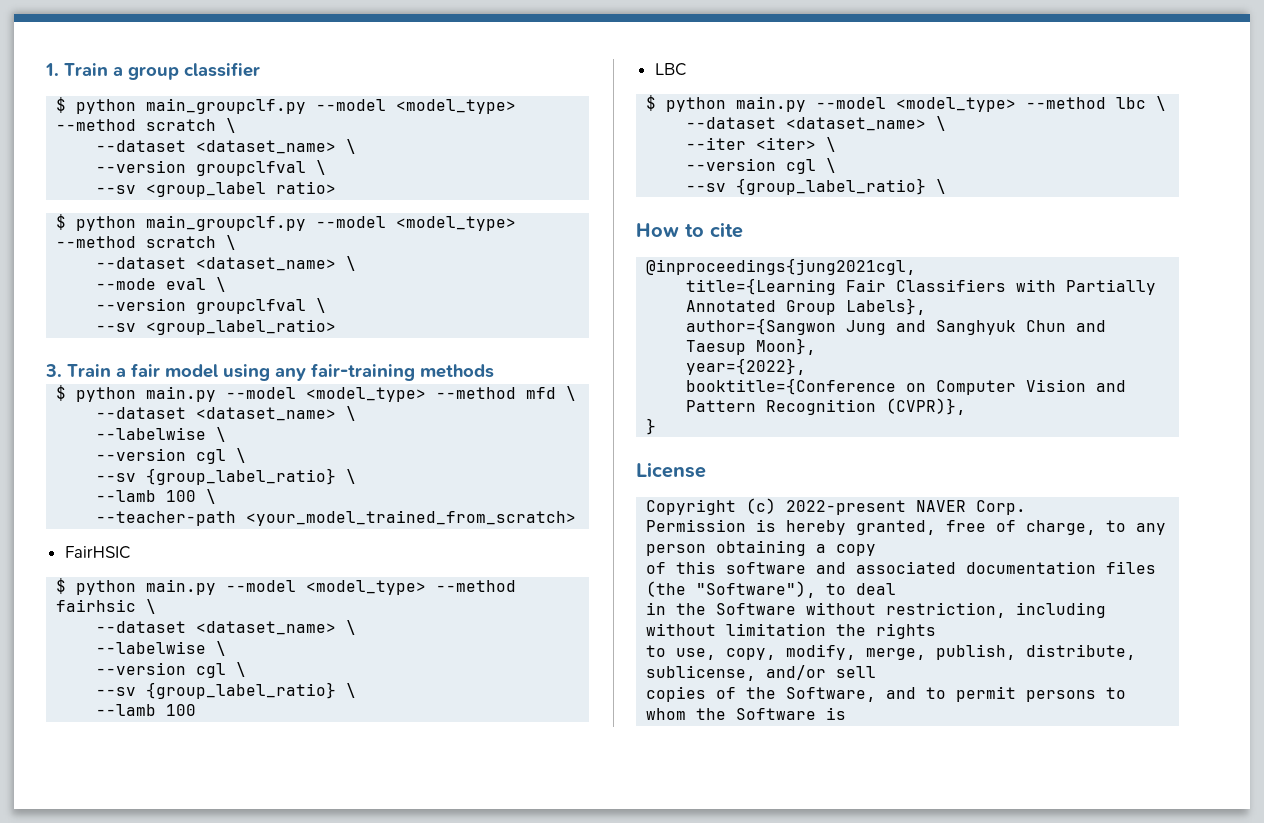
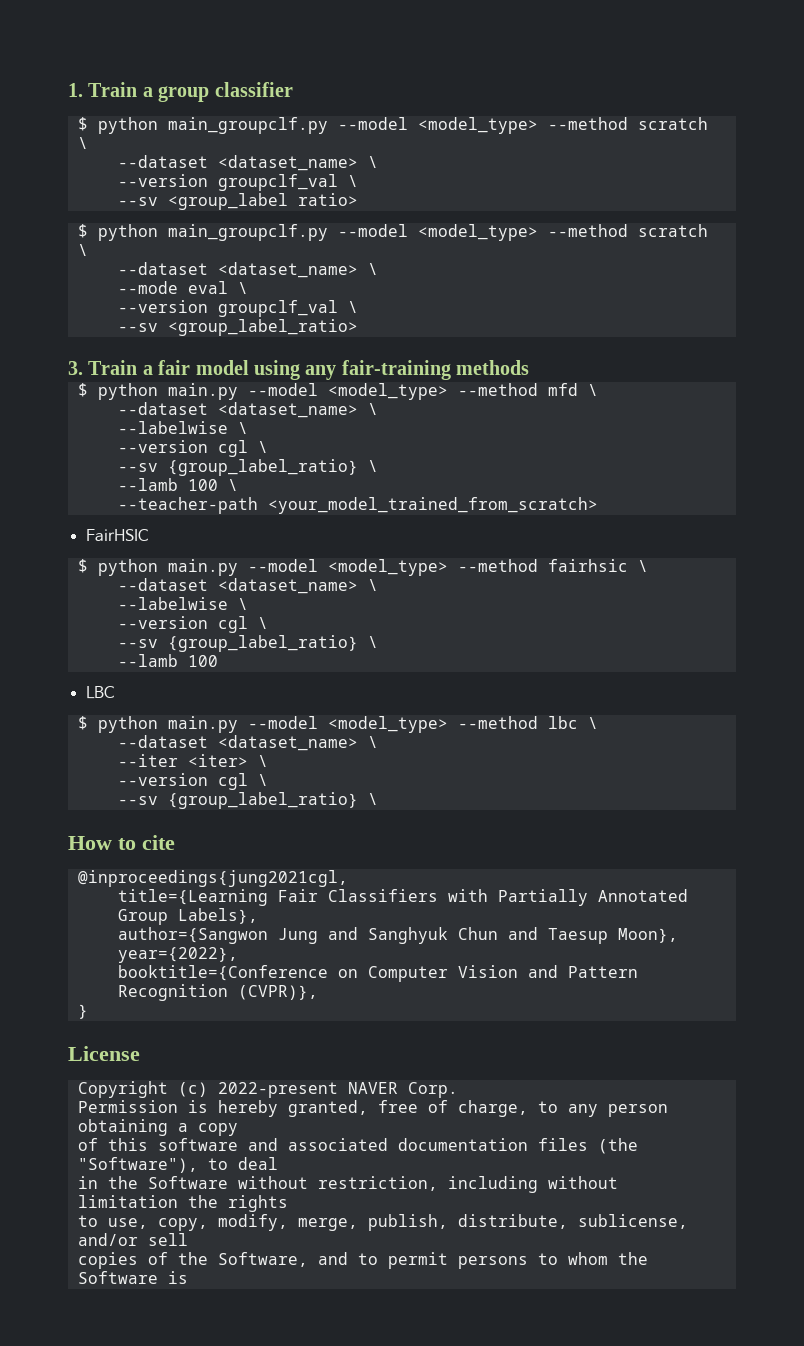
[196,161,307,176] groupclfval -> [217,174,338,191] groupclf_val
[196,299,307,314] groupclfval -> [217,300,338,317] groupclf_val

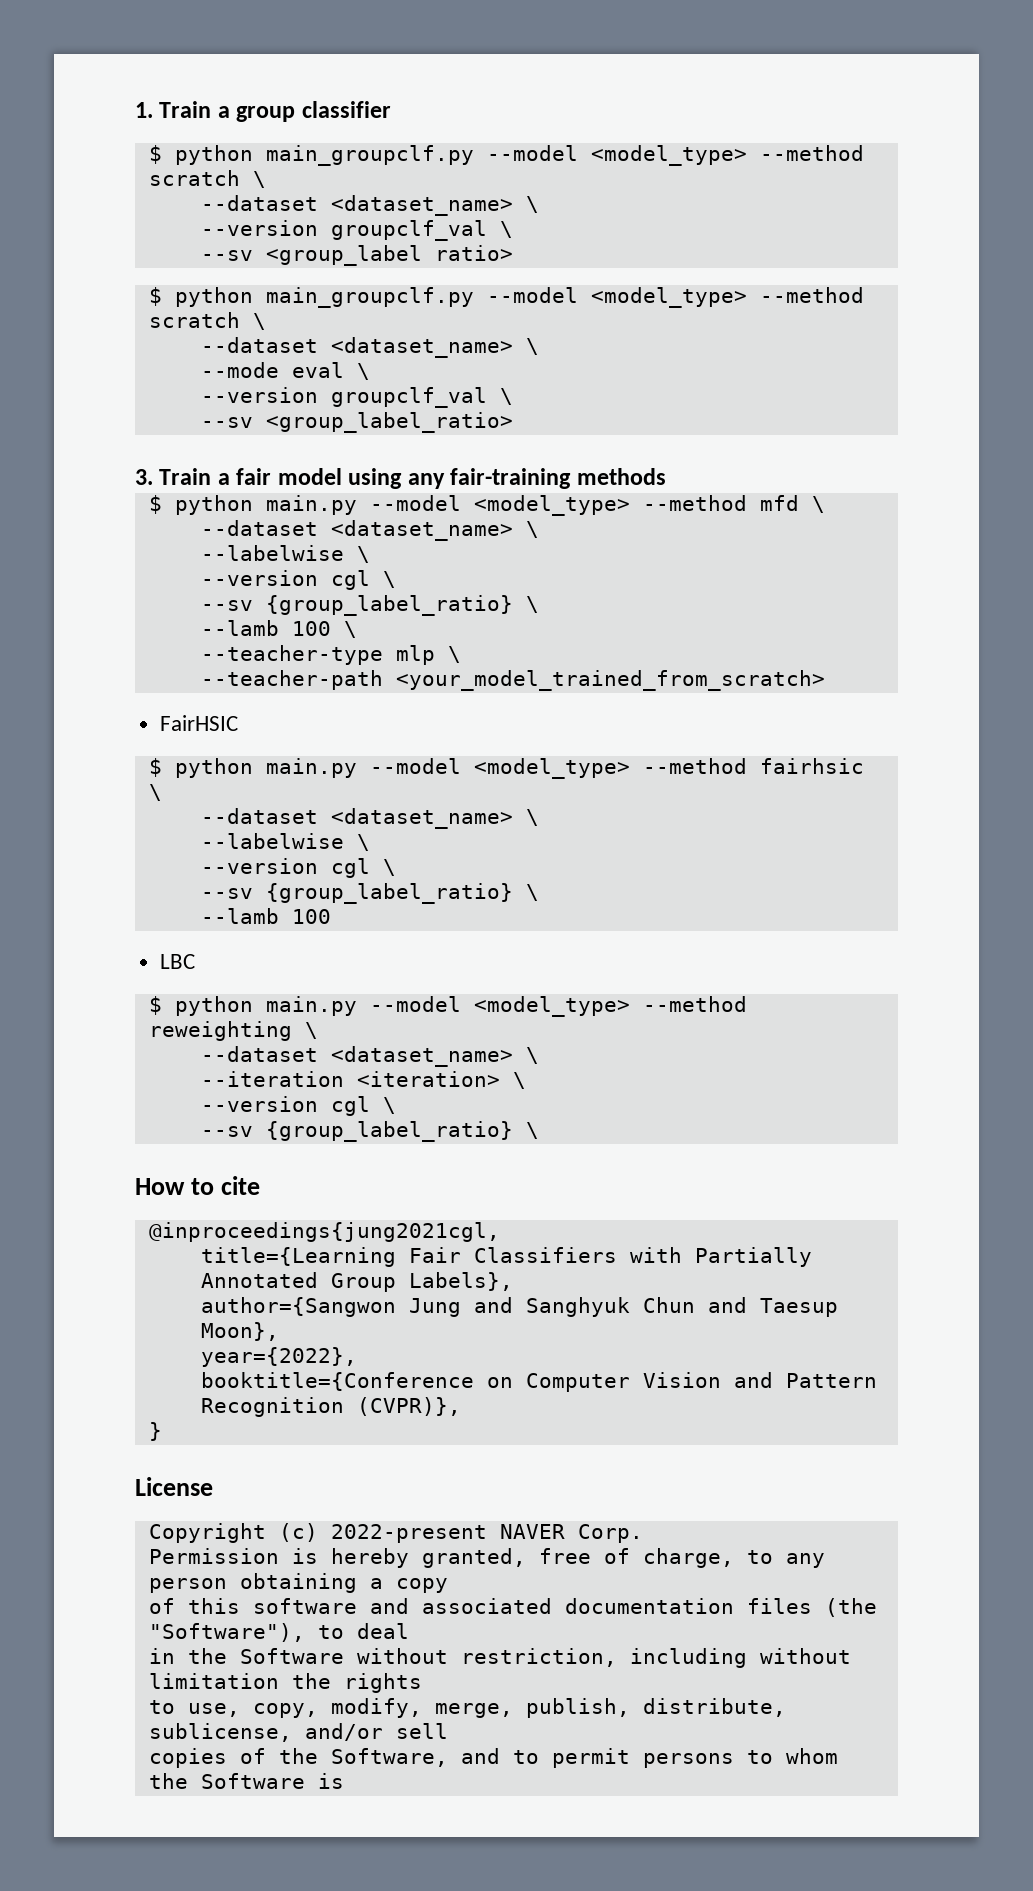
(238, 485) none -> [200,645,461,665] // --teacher-type mlp \
[547,716,598,729] [117,735,378,751] [117,754,248,767] lbc \ // --dataset <dataset_name> \ // --iter <iter> -> [148,1021,318,1041] [200,1046,539,1067] [200,1071,500,1087] reweighting \ // --dataset <dataset_name> \ // --iteration <iteration>

